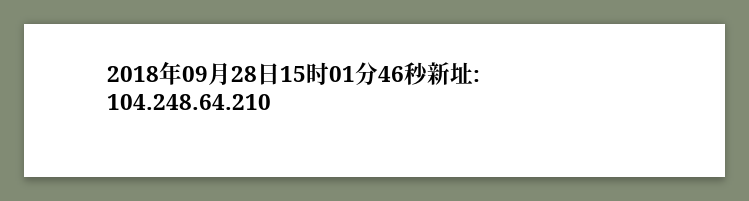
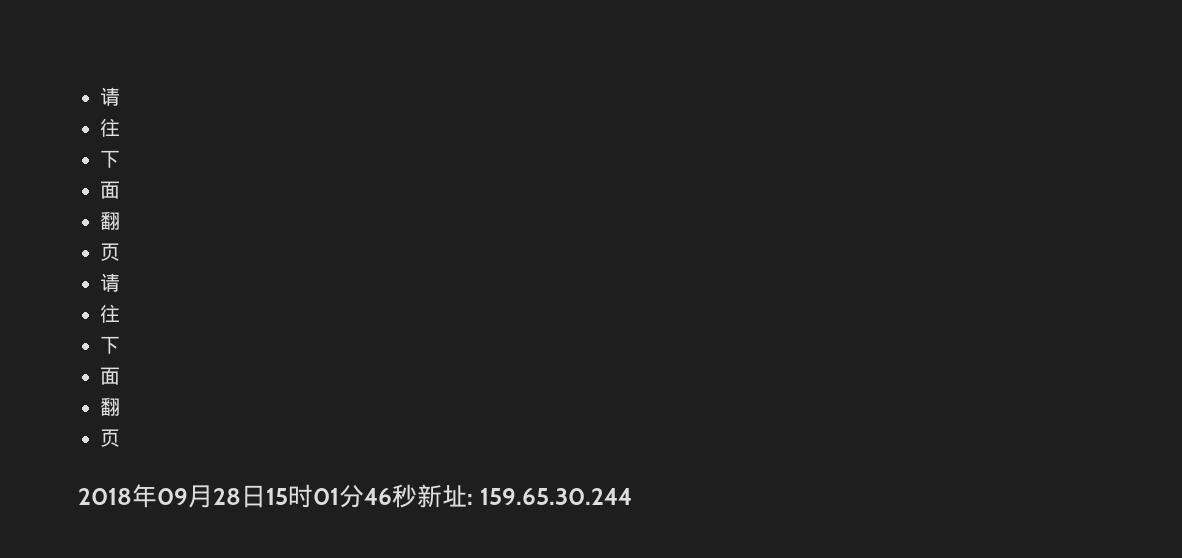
(107, 74) none -> [100,87,120,106] [100,118,120,137] [100,150,120,168] [100,181,120,199] [100,211,120,230] [100,243,120,261] [100,273,120,292] [100,304,120,323] [100,336,120,354] [100,367,120,385] [100,397,120,416] [100,429,120,447] 请 // 往 // 下 // 面 // 翻 // 页 // 请 // 往 // 下 // 面 // 翻 // 页 //
[107,94,271,110] 104.248.64.210 -> [479,488,632,505] 159.65.30.244

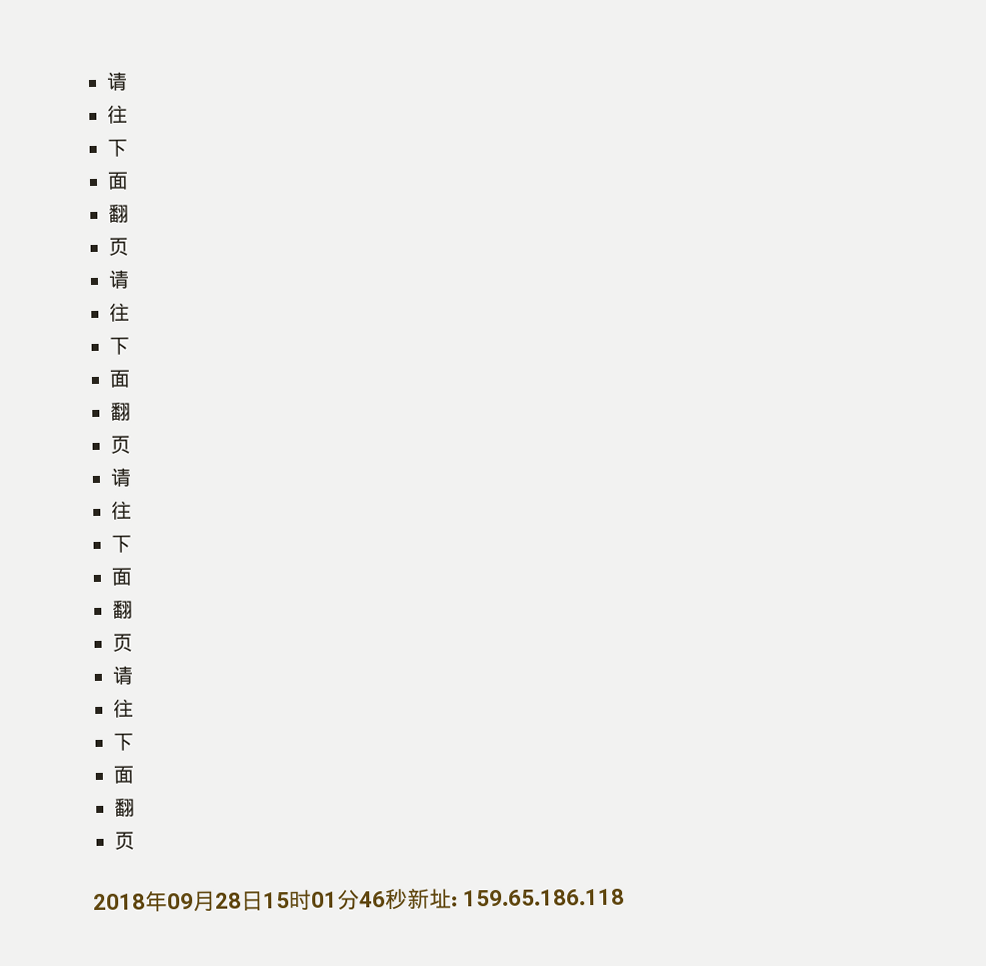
[100,87,120,106] [100,118,120,137] [100,150,120,168] [100,181,120,199] [100,211,120,230] [100,243,120,261] [100,273,120,292] [100,304,120,323] [100,336,120,354] [100,367,120,385] [100,397,120,416] [100,429,120,447] 请 // 往 // 下 // 面 // 翻 // 页 // 请 // 往 // 下 // 面 // 翻 // 页 -> [106,71,128,91] [107,104,128,124] [107,138,128,157] [107,171,129,190] [108,203,129,223] [108,237,129,256] [108,269,130,289] [109,302,130,322] [109,336,130,355] [109,369,131,388] [110,401,131,421] [110,435,131,454] [110,467,132,487] [111,500,132,520] [111,534,132,553] [111,567,133,586] [112,599,133,619] [112,633,133,652] [112,665,133,685] [113,698,134,718] [113,732,134,751] [113,765,134,784] [114,797,135,817] [114,831,135,850] 请 // 往 // 下 // 面 // 翻 // 页 // 请 // 往 // 下 // 面 // 翻 // 页 // 请 // 往 // 下 // 面 // 翻 // 页 // 请 // 往 // 下 // 面 // 翻 // 页
[479,488,632,505] 159.65.30.244 -> [463,888,625,907] 159.65.186.118

